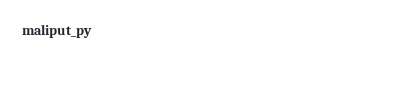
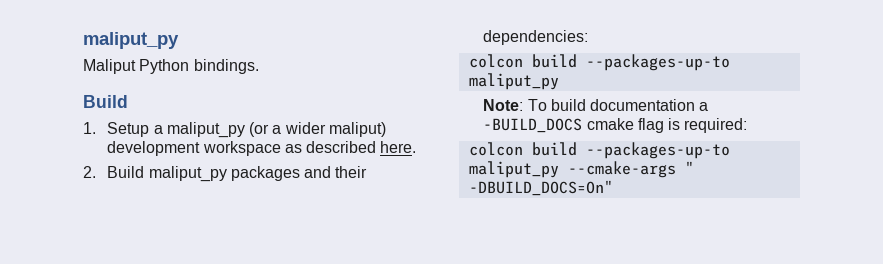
[22,24,92,38] maliput_py -> [83,32,179,49] [83,59,259,74] [83,95,128,108] [83,122,387,138] [107,141,417,156] [83,166,368,182] [483,30,589,45] [468,54,730,71] [468,73,559,90] [483,99,709,111] [483,118,748,133] [468,142,730,159] [468,161,694,178] [468,180,613,196] maliput_py // Maliput Python bindings. // Build // 1. Setup a maliput_py (or a wider maliput) development workspace as described here. // 2. Build maliput_py packages and their dependencies: // colcon build --packages-up-to maliput_py // Note: To build documentation a -BUILD_DOCS cmake flag is required: // colcon build --packages-up-to maliput_py --cmake-args " -DBUILD_DOCS=On"

